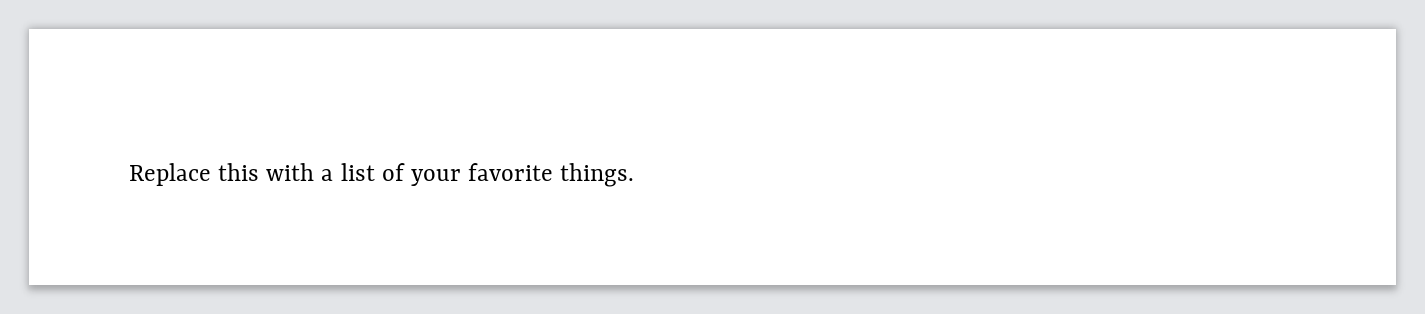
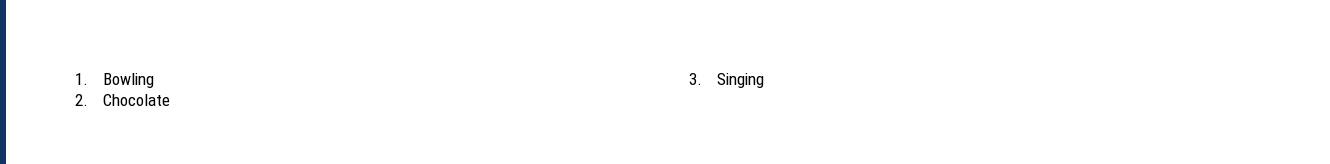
[129,163,635,187] Replace this with a list of your favorite things. -> [75,73,154,88] [75,94,170,106] [689,73,764,88] 1. Bowling // 2. Chocolate // 3. Singing

